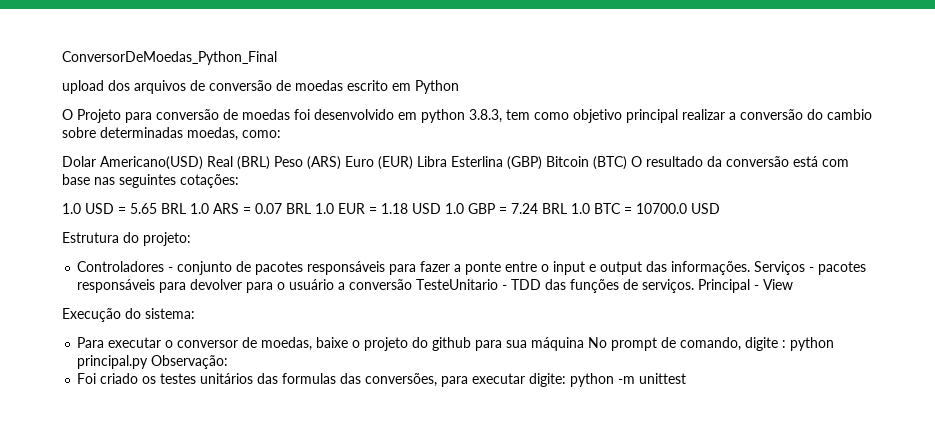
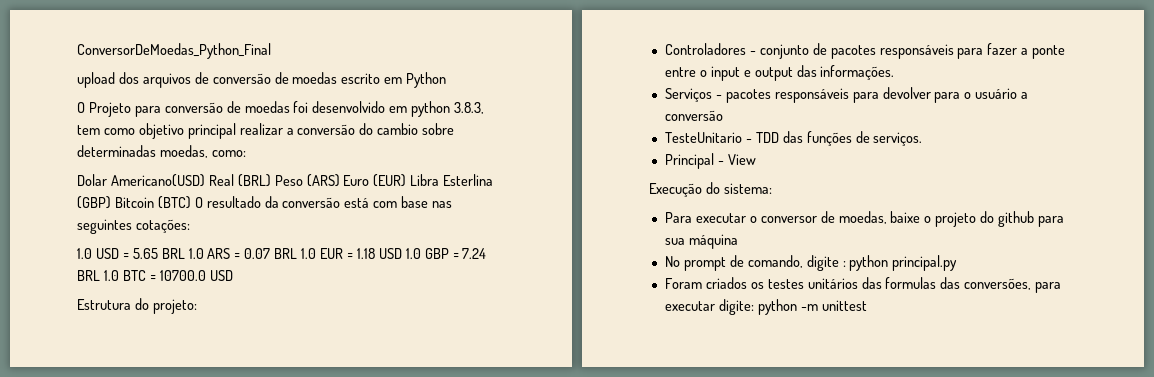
(751, 268) none -> (895, 72) //
(413, 284) none -> (723, 115) //
(695, 286) none -> (923, 139) //
(585, 344) none -> (738, 241) //
[151,355,229,369] [77,373,139,384] Observação: // Foi criado -> [664,277,747,289] // Foram criados

